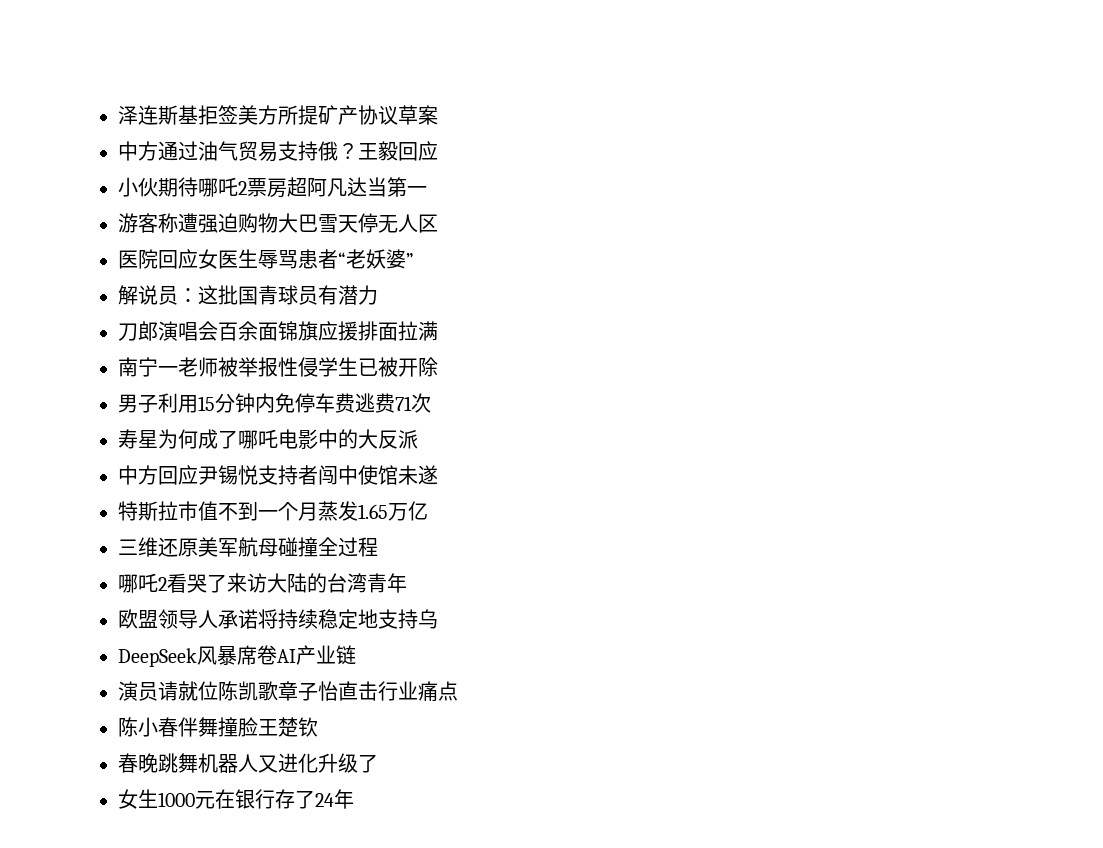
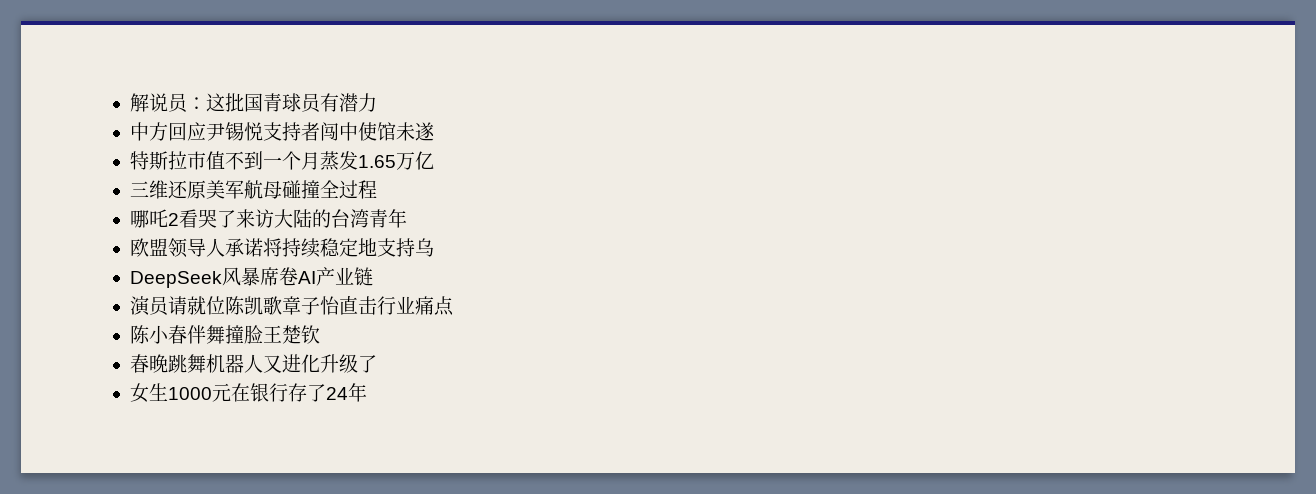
[118,105,438,125] [118,141,438,162] [118,177,427,198] [118,213,438,233] [118,249,414,269] 泽连斯基拒签美方所提矿产协议草案 // 中方通过油气贸易支持俄？王毅回应 // 小伙期待哪吒2票房超阿凡达当第一 // 游客称遭强迫购物大巴雪天停无人区 // 医院回应女医生辱骂患者“老妖婆” // -> (129, 102) none
[118,321,438,341] [118,357,438,377] [118,393,431,413] [118,429,418,449] // 刀郎演唱会百余面锦旗应援排面拉满 // 南宁一老师被举报性侵学生已被开除 // 男子利用15分钟内免停车费逃费71次 // 寿星为何成了哪吒电影中的大反派 -> (377, 102) none

